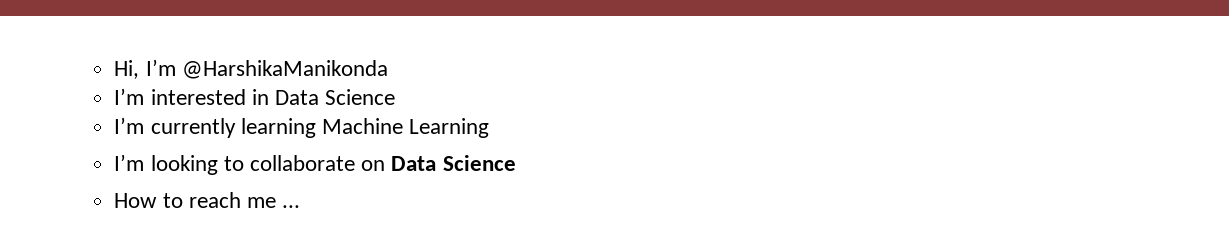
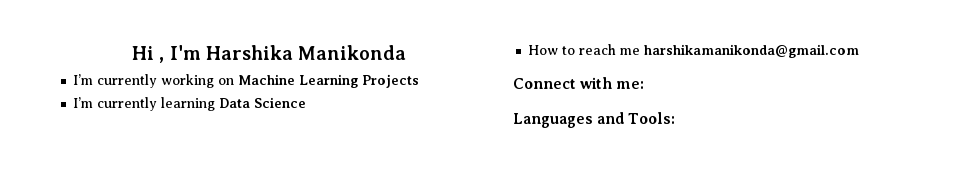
[114,59,388,79] [114,88,396,105] [114,117,490,138] [114,154,386,175] Hi, I’m @HarshikaManikonda // I’m interested in Data Science // I’m currently learning Machine Learning // I’m looking to collaborate on -> [131,45,407,63] [73,74,420,88] [73,97,216,111] Hi , I'm Harshika Manikonda // I’m currently working on Machine Learning Projects // I’m currently learning
[282,205,301,208] ... -> [644,44,860,58] [513,77,645,89] [513,112,676,128] harshikamanikonda@gmail.com // Connect with me: // Languages and Tools:

